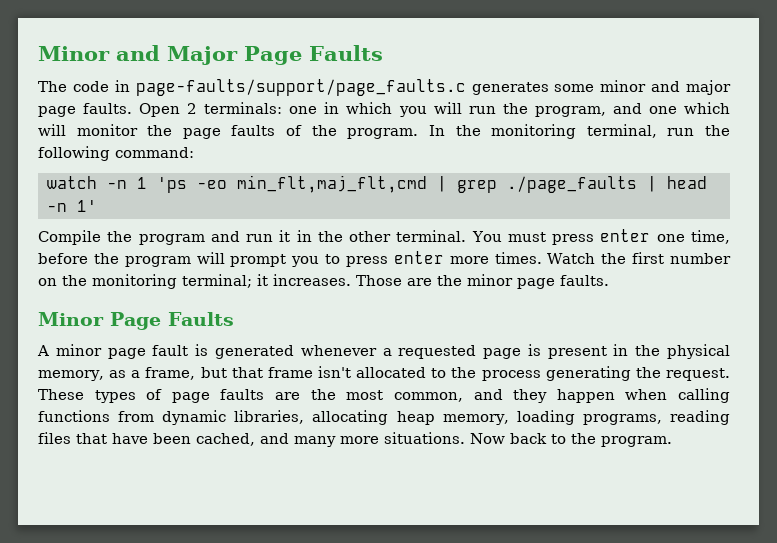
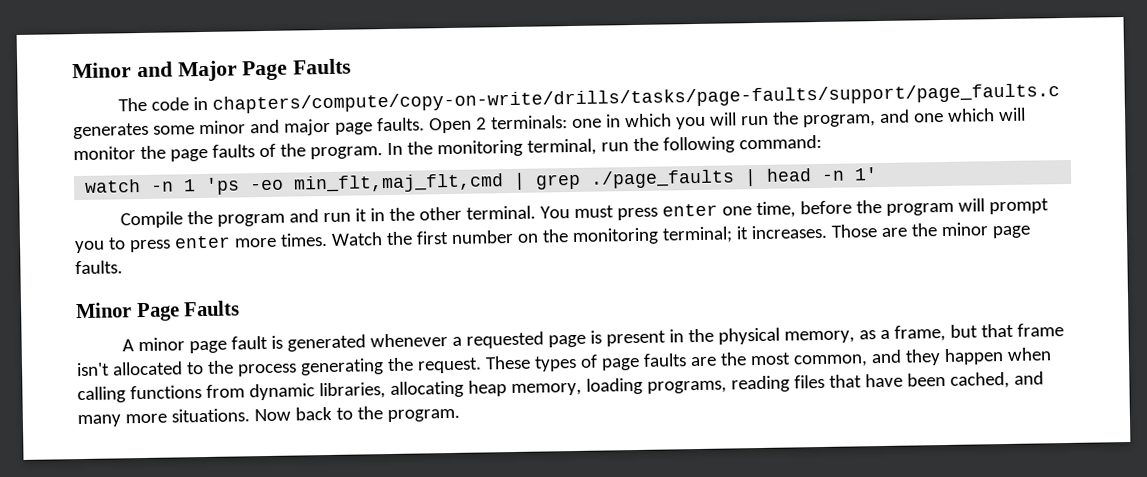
[135,79,466,96] page-faults/support/page_faults.c -> [212,83,1061,114] chapters/compute/copy-on-write/drills/tasks/page-faults/support/page_faults.c

